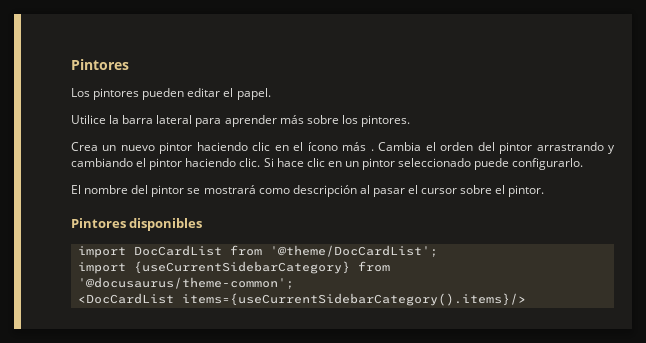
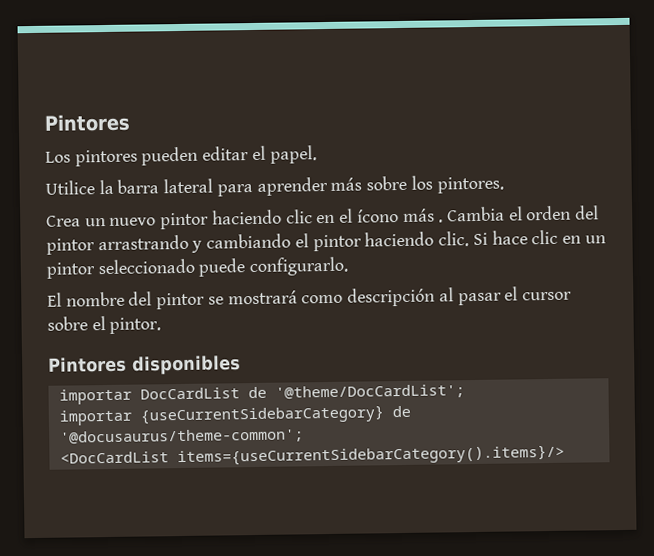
[77,245,438,258] [77,261,390,274] import DocCardList from '@theme/DocCardList'; // import {useCurrentSidebarCategory} from -> [58,384,465,405] [58,405,411,426] importar DocCardList de '@theme/DocCardList'; // importar {useCurrentSidebarCategory} de

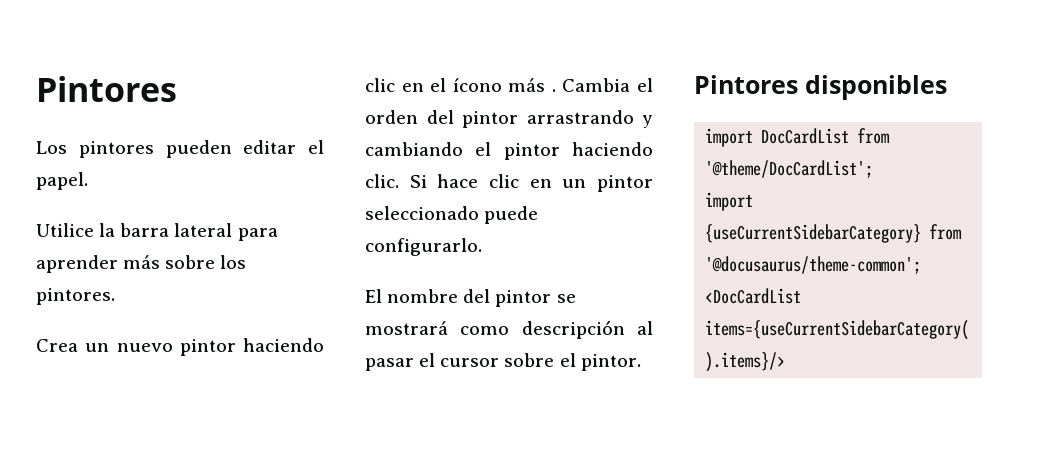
[58,384,465,405] [58,405,411,426] importar DocCardList de '@theme/DocCardList'; // importar {useCurrentSidebarCategory} de -> [705,128,890,147] [705,160,874,178] [705,192,754,211] [705,224,962,243] import DocCardList from '@theme/DocCardList'; // import {useCurrentSidebarCategory} from

